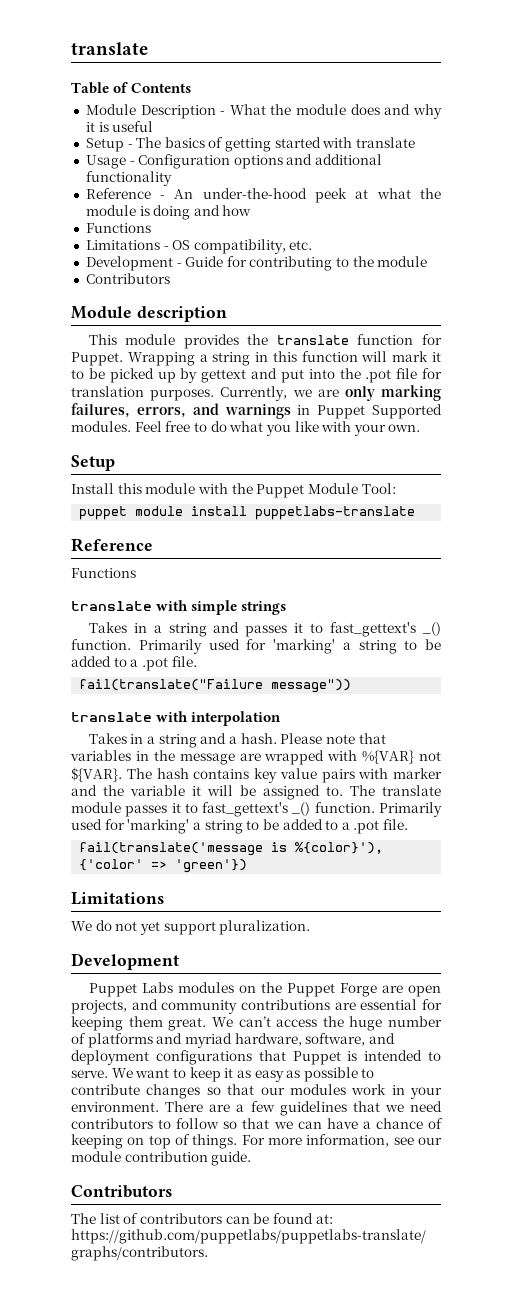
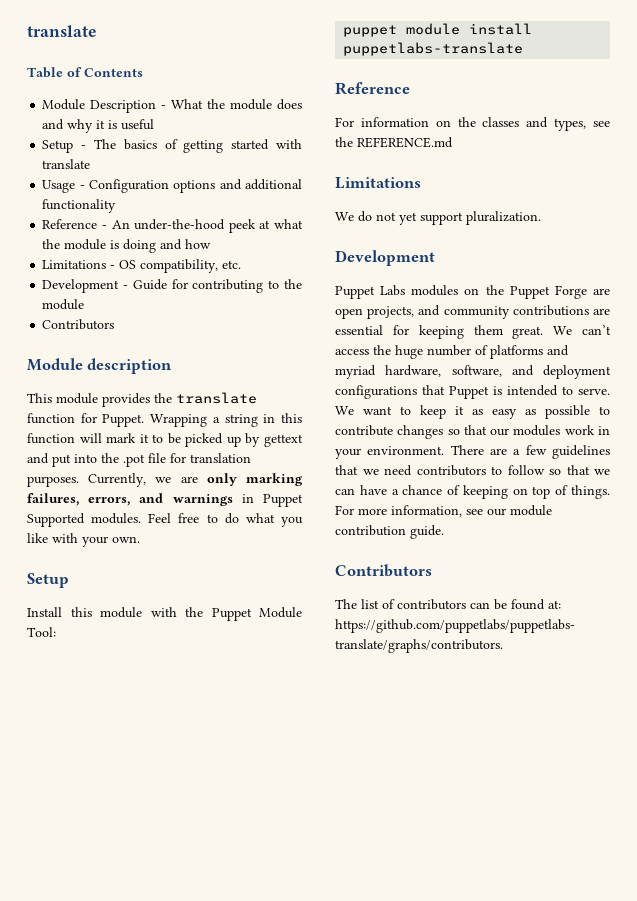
[85,223,151,233] // Functions -> (212, 244) none
[71,568,136,578] [71,600,287,615] [88,622,441,637] [71,639,441,654] [71,656,197,671] [79,679,352,693] [71,711,282,726] [88,733,386,748] [70,750,441,765] [71,767,442,783] [71,785,441,800] [71,802,442,817] [71,819,409,834] [79,842,384,856] [79,859,248,873] Functions // translate with simple strings // Takes in a string and passes it to fast_gettext's _() function. Primarily used for 'marking' a string to be added to a .pot file. // fail(translate("Failure message")) // translate with interpolation // Takes in a string and a hash. Please note that variables in the message are wrapped with %{VAR} not ${VAR}. The hash contains key value pairs with marker and the variable it will be assigned to. The translate module passes it to fast_gettext's _() function. Primarily used for 'marking' a string to be added to a .pot file. // fail(translate('message is %{color}'), {'color' => 'green'}) -> [335,117,610,131] [335,137,453,148] For information on the classes and types, see the REFERENCE.md

